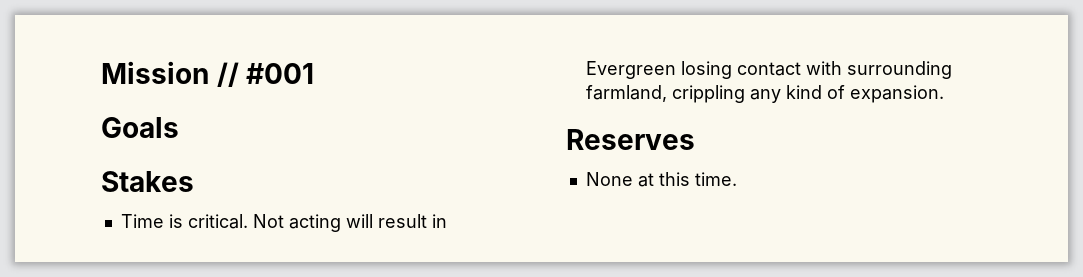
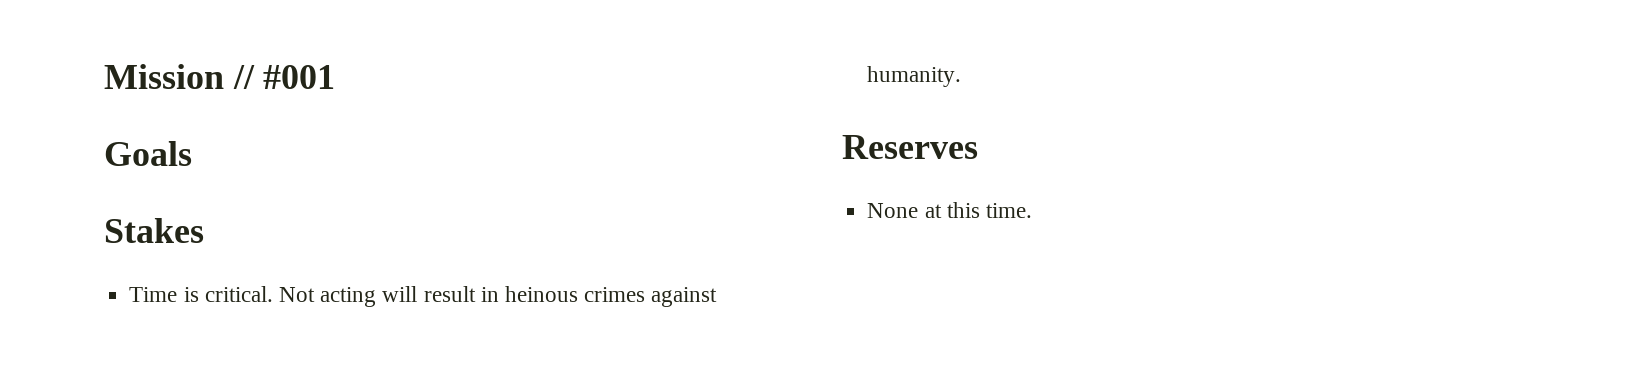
[585,61,952,79] [585,85,944,103] Evergreen losing contact with surrounding farmland, crippling any kind of expansion. -> [504,286,718,307] [867,66,962,87] heinous crimes against humanity.

